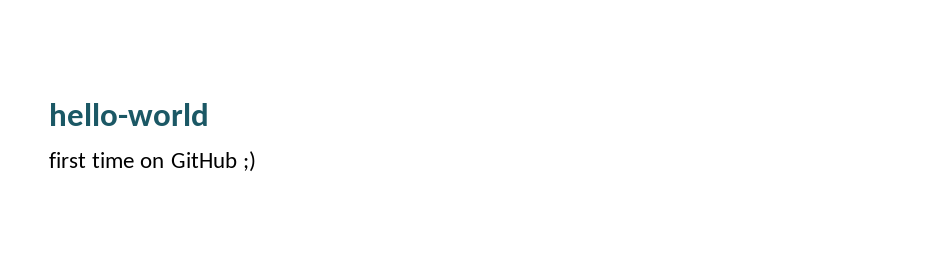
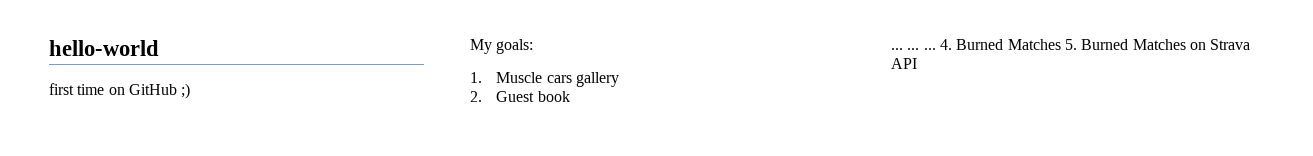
(256, 161) none -> [470,39,534,54] [470,72,619,87] [470,91,570,102] [891,39,1251,50] [891,58,917,69] // My goals: // 1. Muscle cars gallery // 2. Guest book // ... ... ... 4. Burned Matches 5. Burned Matches on Strava API

